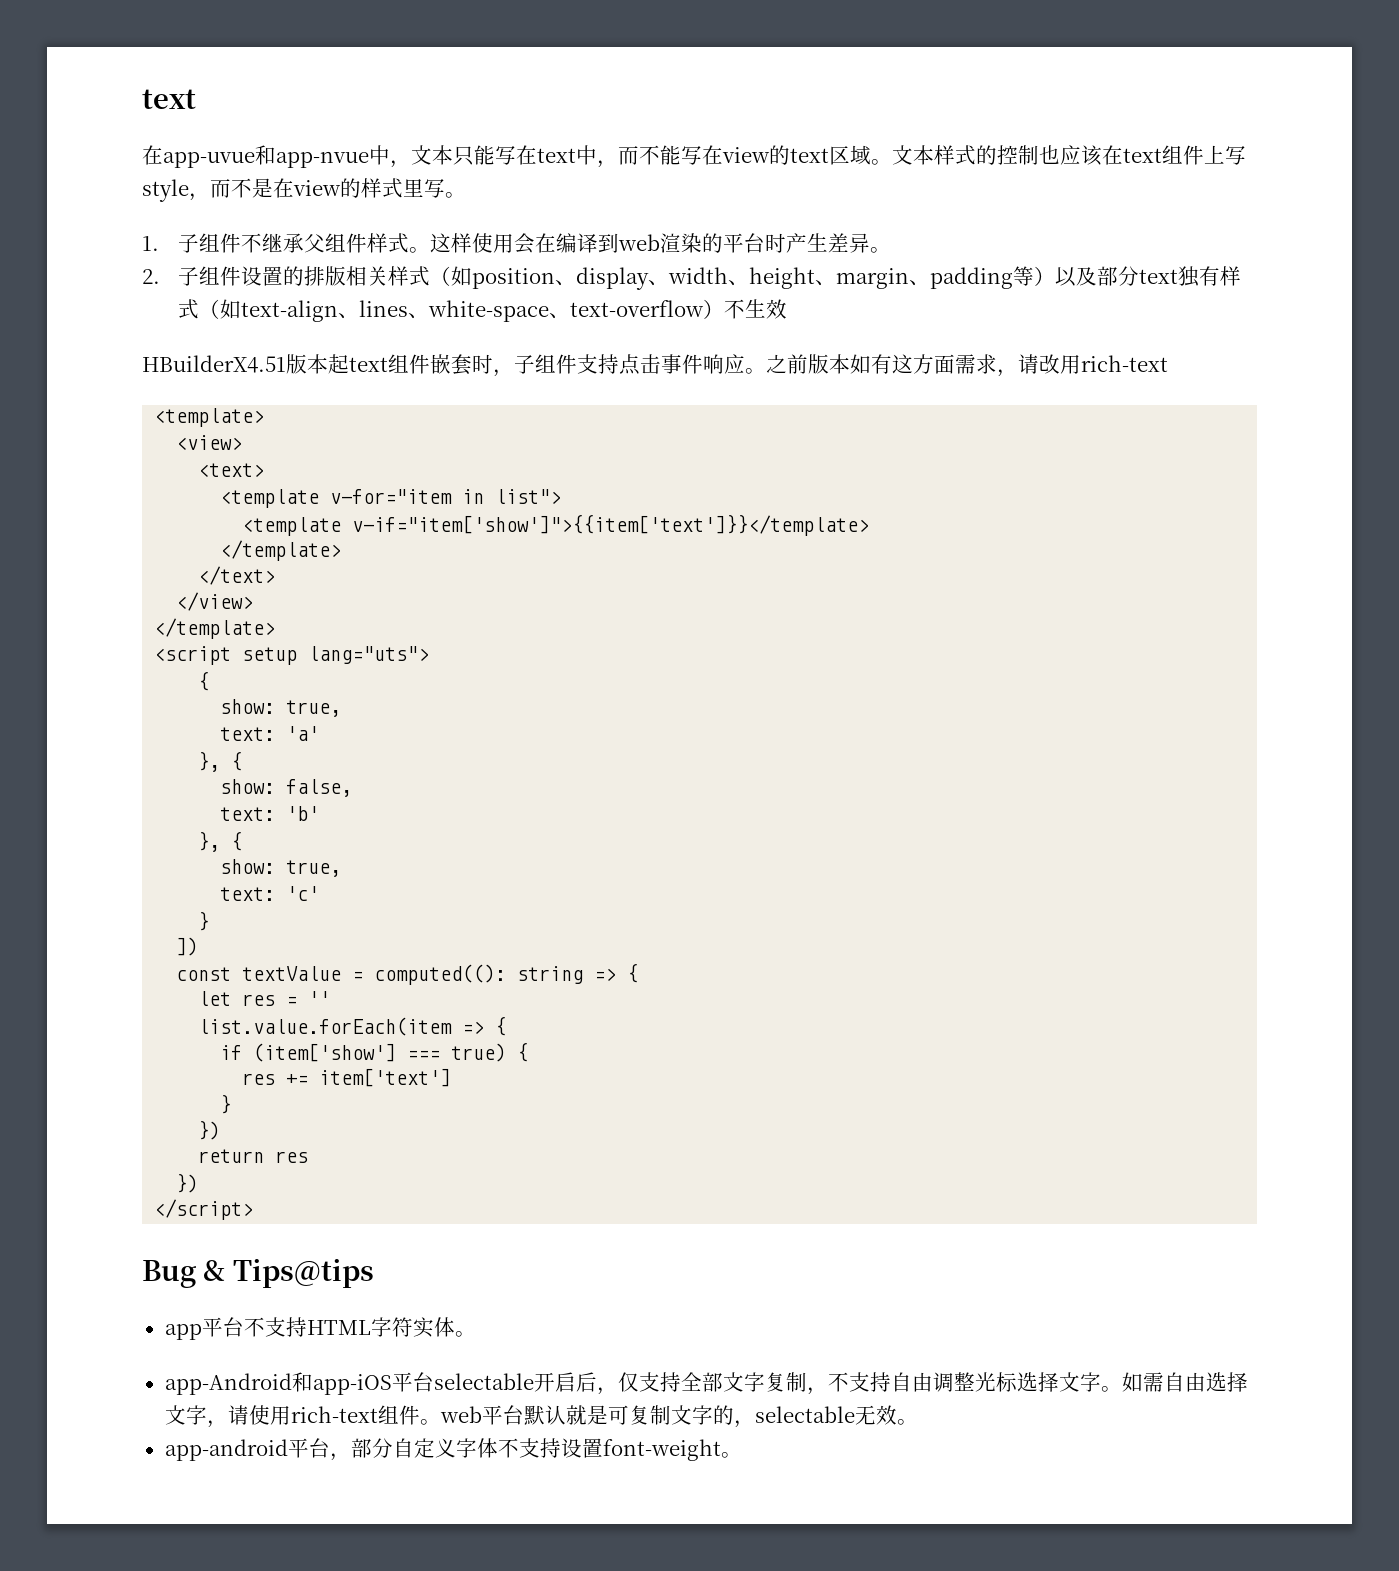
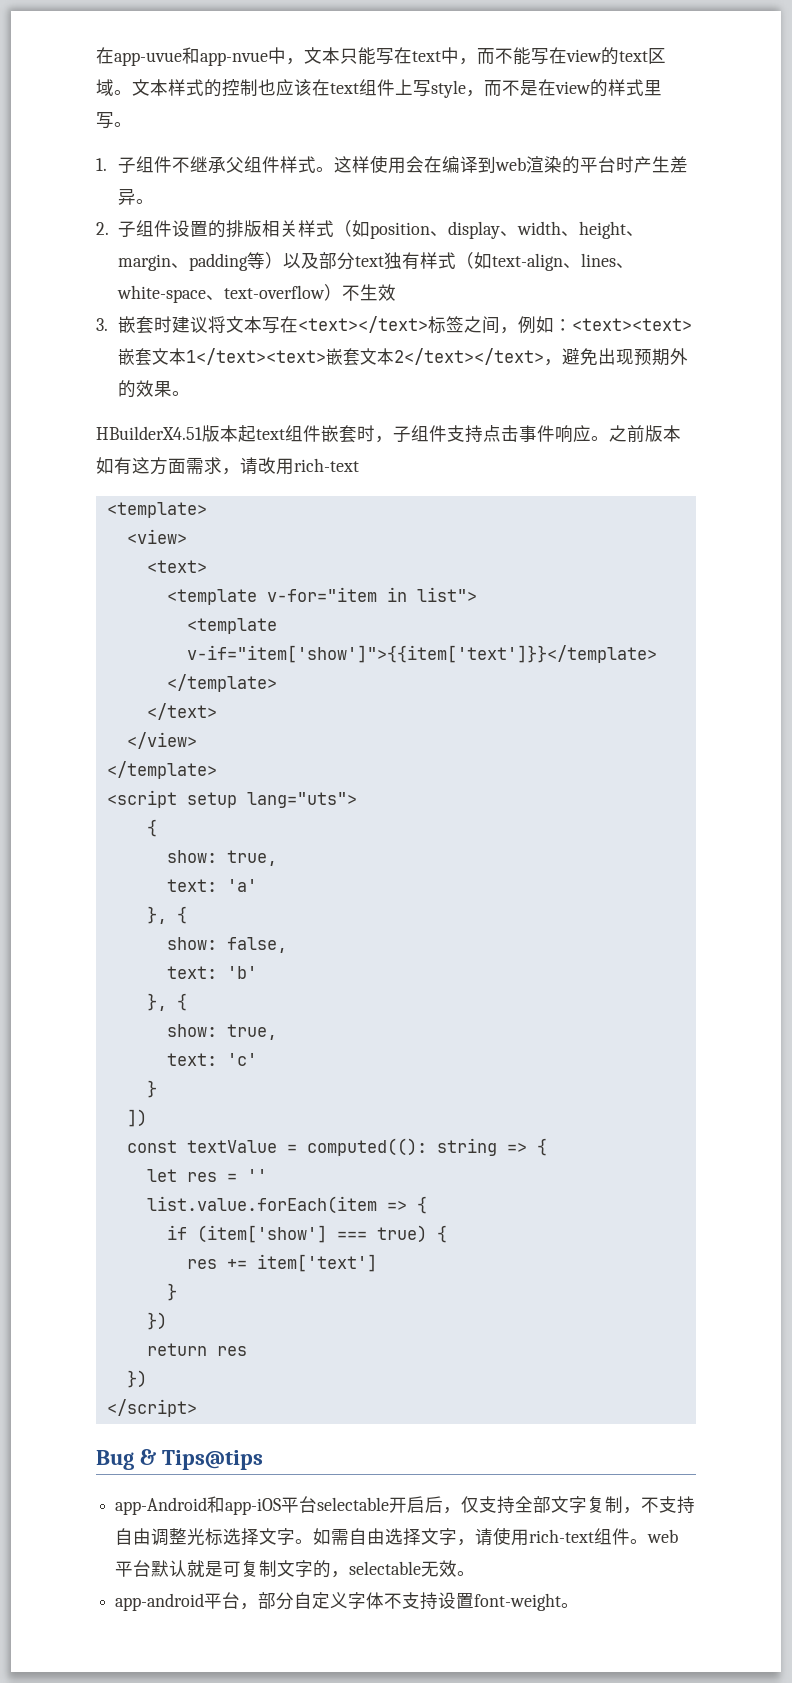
[142,89,196,109] text // -> (96, 55) none
(787, 309) none -> [96,316,692,334] [117,348,688,366] [117,380,190,398] // 3.嵌套时建议将文本写在<text></text>标签之间，例如：<text><text>嵌套文本1</text><text>嵌套文本2</text></text>，避免出现预期外的效果。
[164,1317,476,1340] // app平台不支持HTML字符实体。 -> (263, 1460) none

